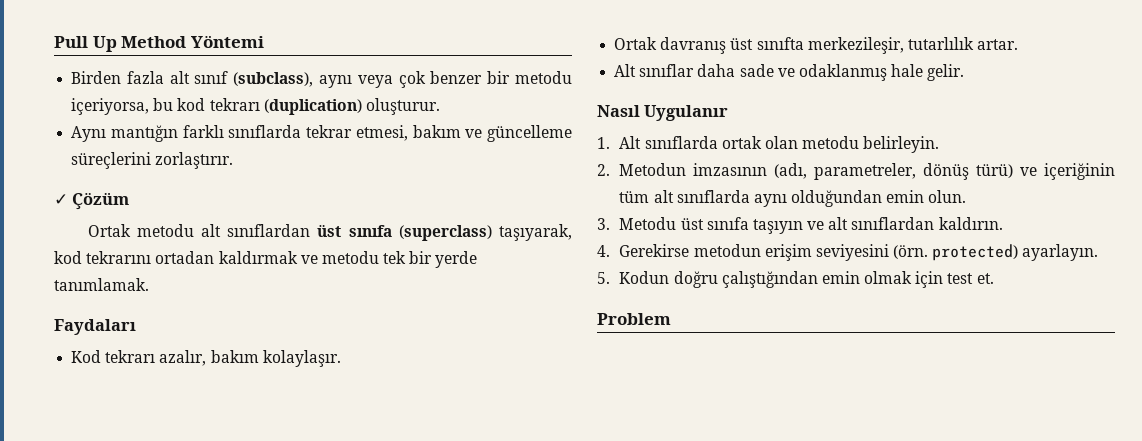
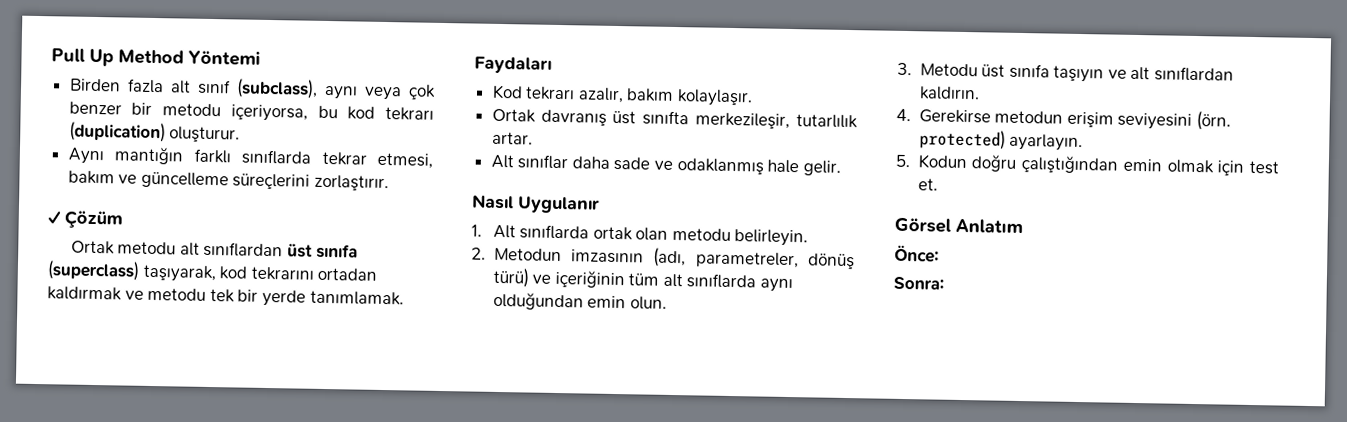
[597,313,671,325] Problem -> [894,217,1023,234] [894,244,939,263] [893,276,944,290] Görsel Anlatım // Önce: // Sonra:

